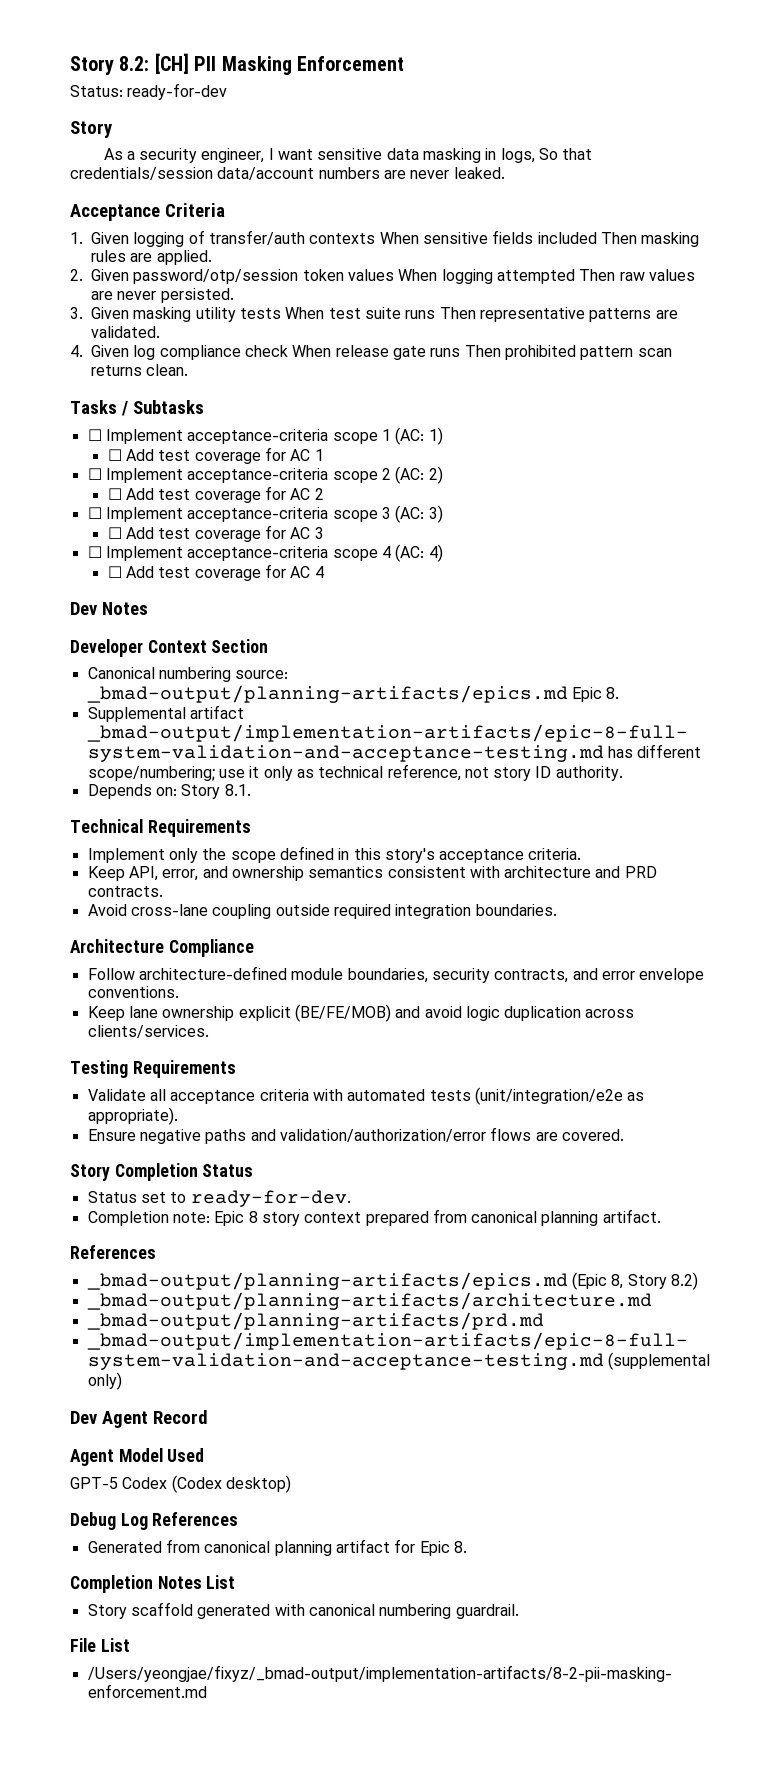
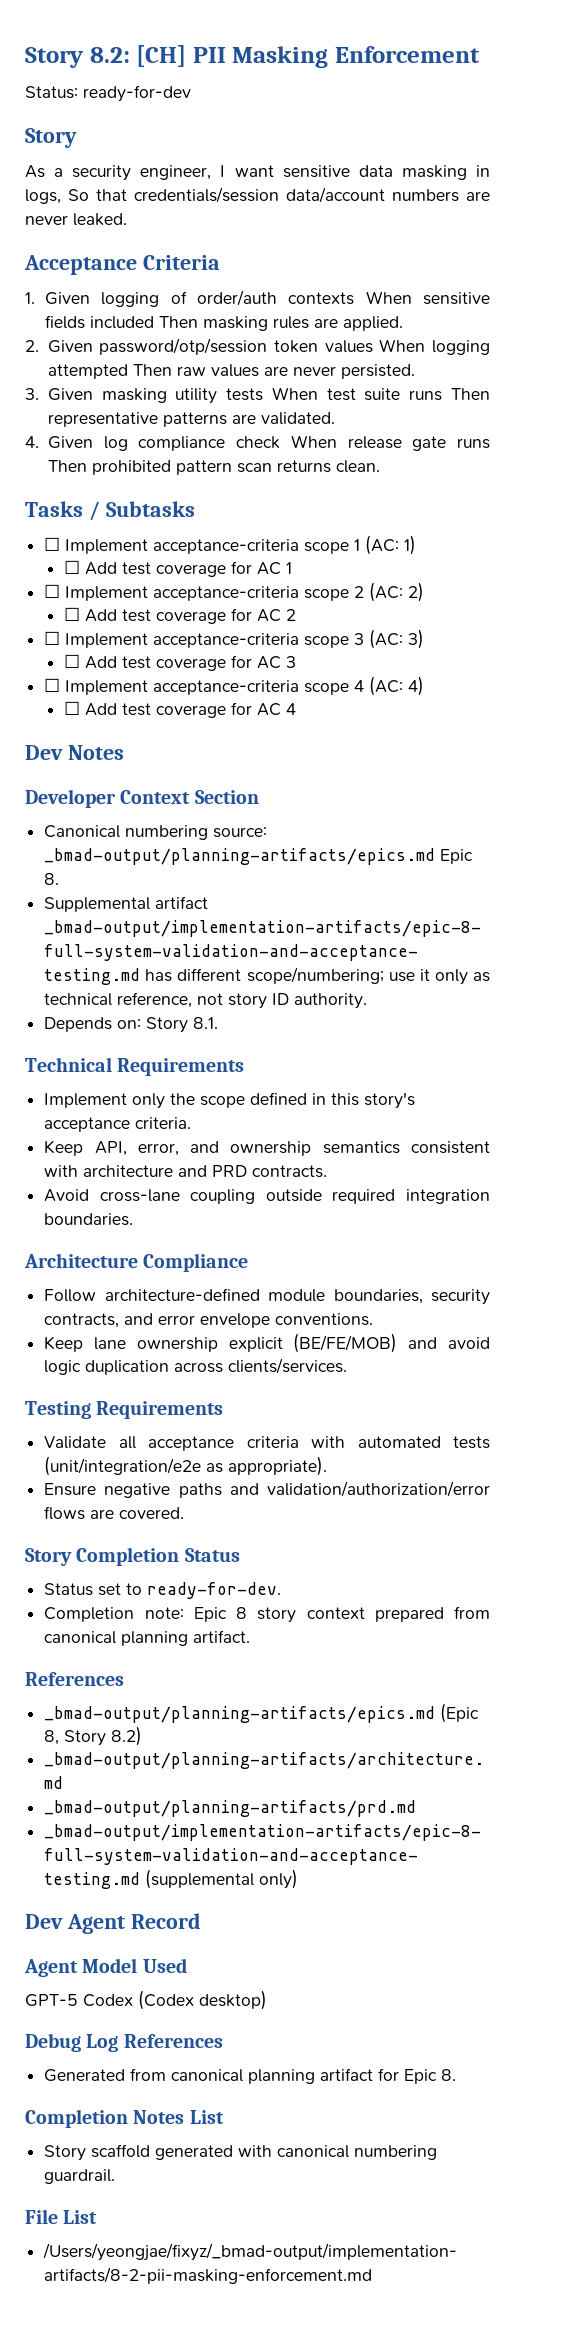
[208,230,305,245] transfer/auth -> [196,290,277,306] order/auth

